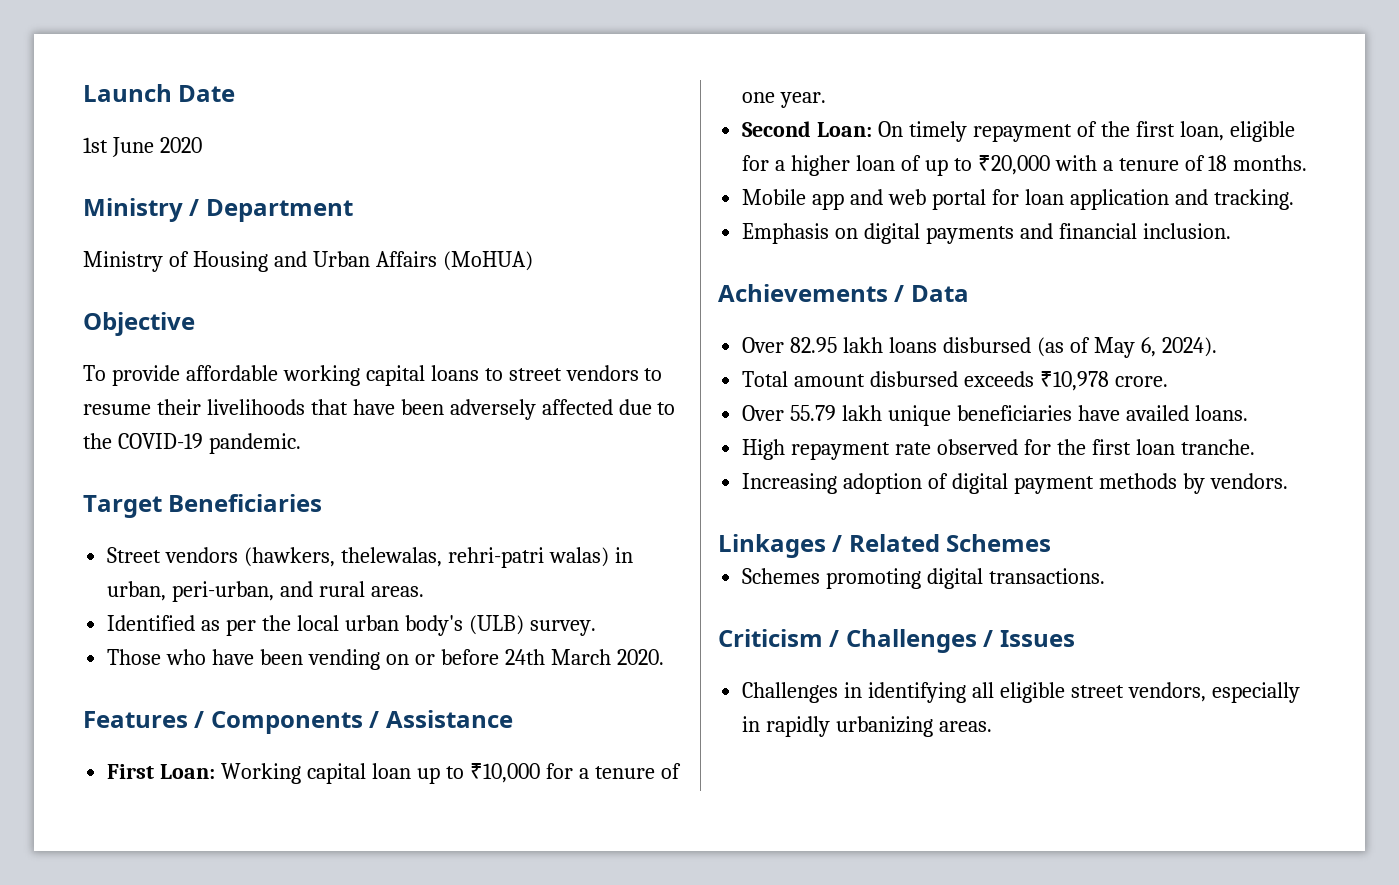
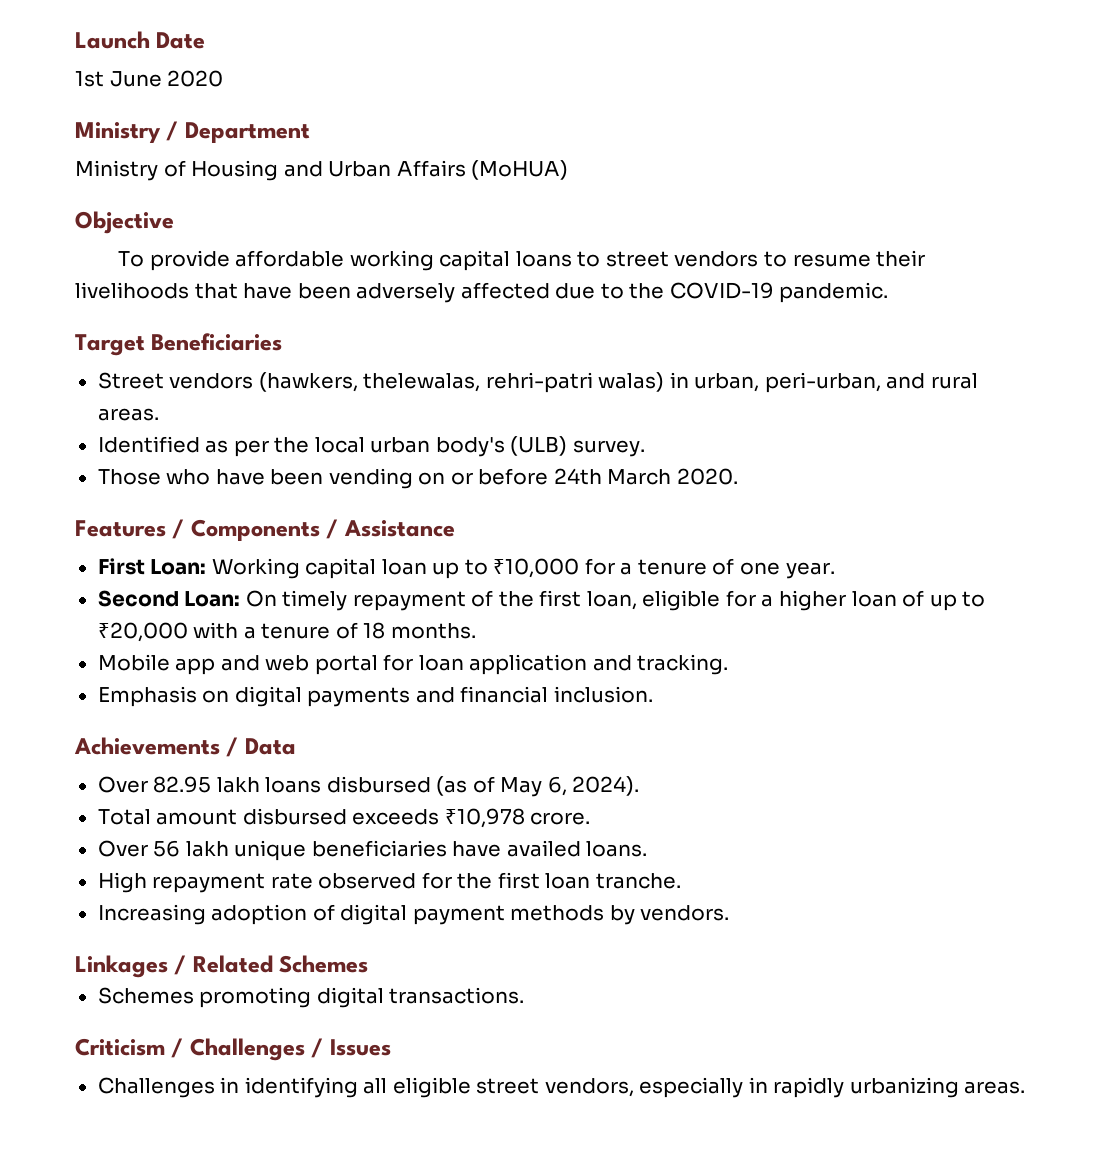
[790,405,837,421] 55.79 -> [153,840,181,857] 56

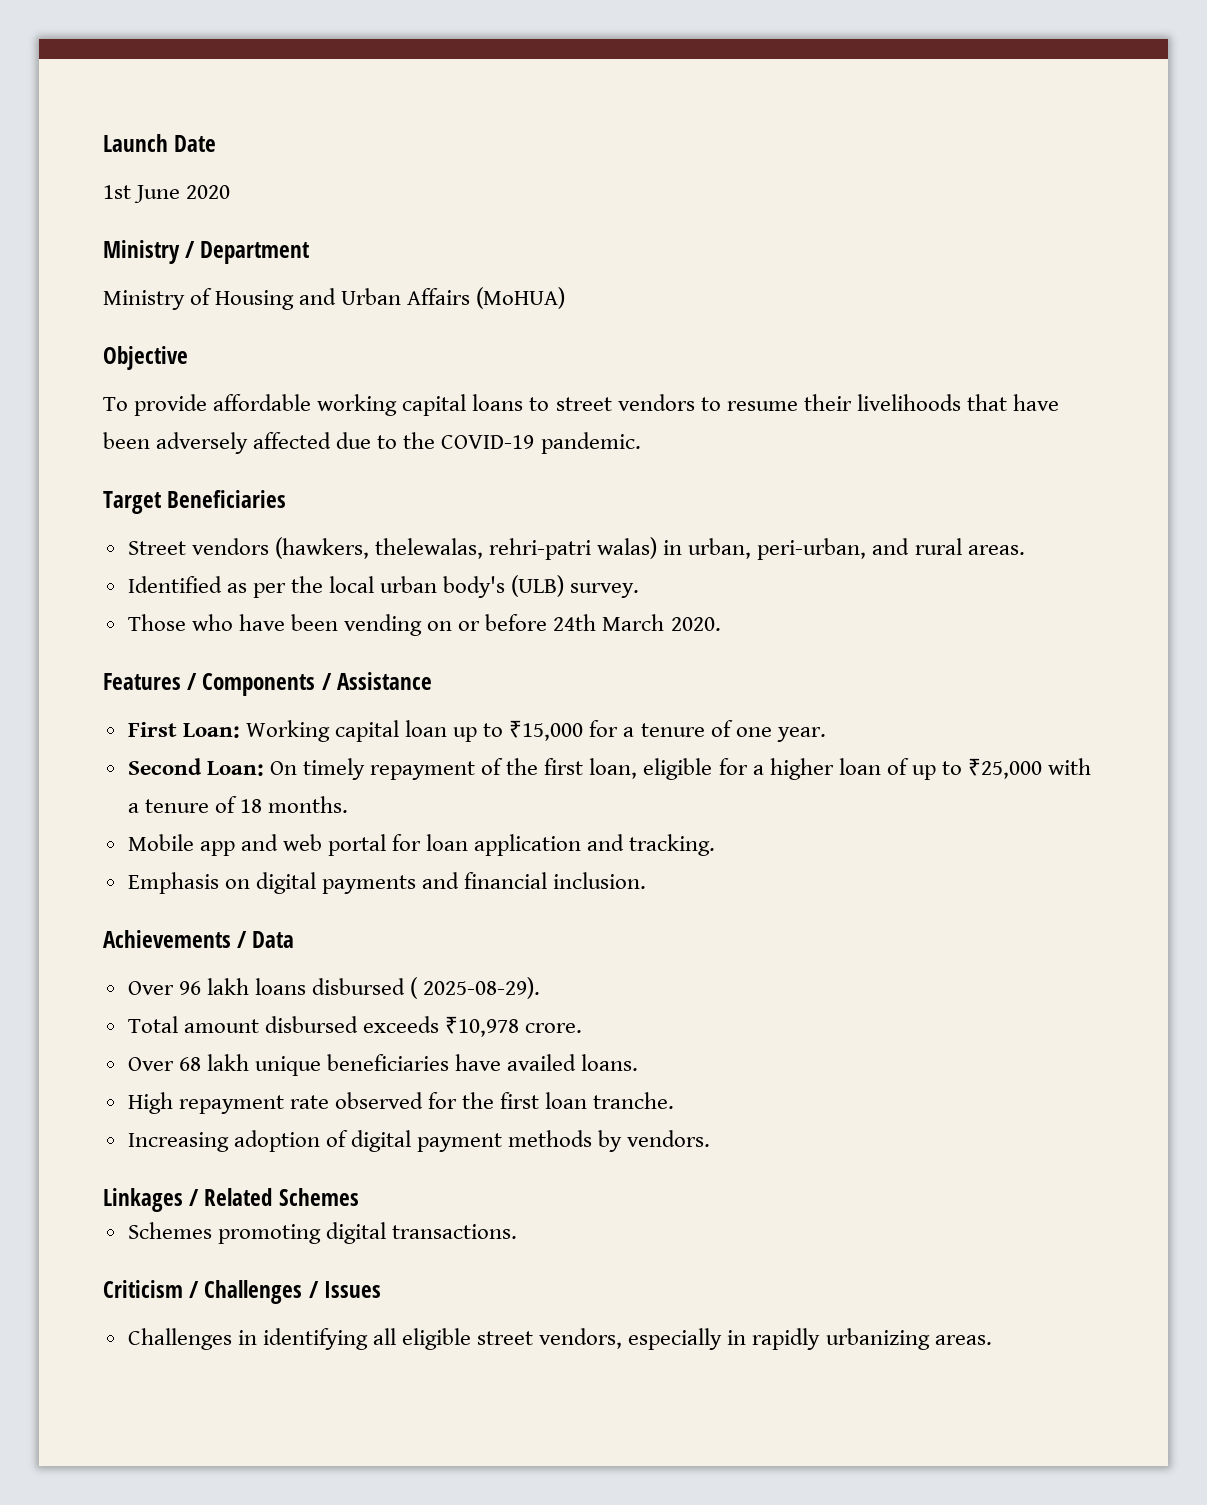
[493,558,580,578] ₹10,000 -> [509,720,584,741] ₹15,000
[97,622,188,642] ₹20,000 -> [968,758,1043,779] ₹25,000
[153,776,212,793] 82.95 -> [178,981,201,995] 96
[436,776,640,797] (as of May 6, 2024). -> [410,977,541,999] ( 2025-08-29).
[153,840,181,857] 56 -> [178,1057,201,1071] 68

